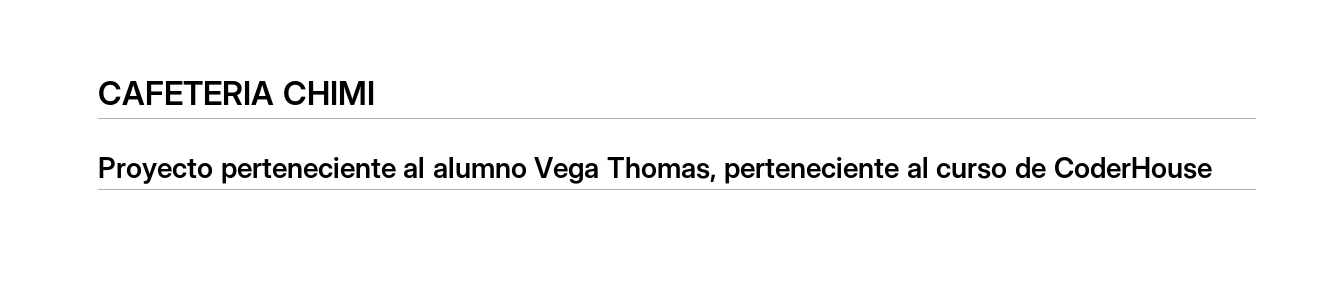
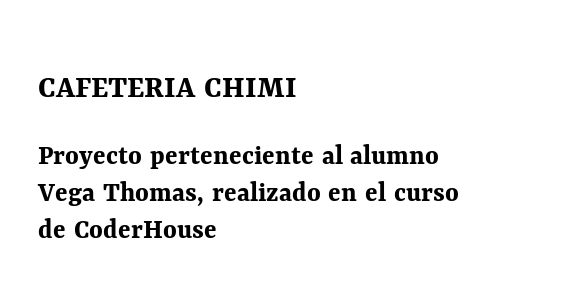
[724,157,929,184] perteneciente al -> [211,181,387,201] realizado en el

